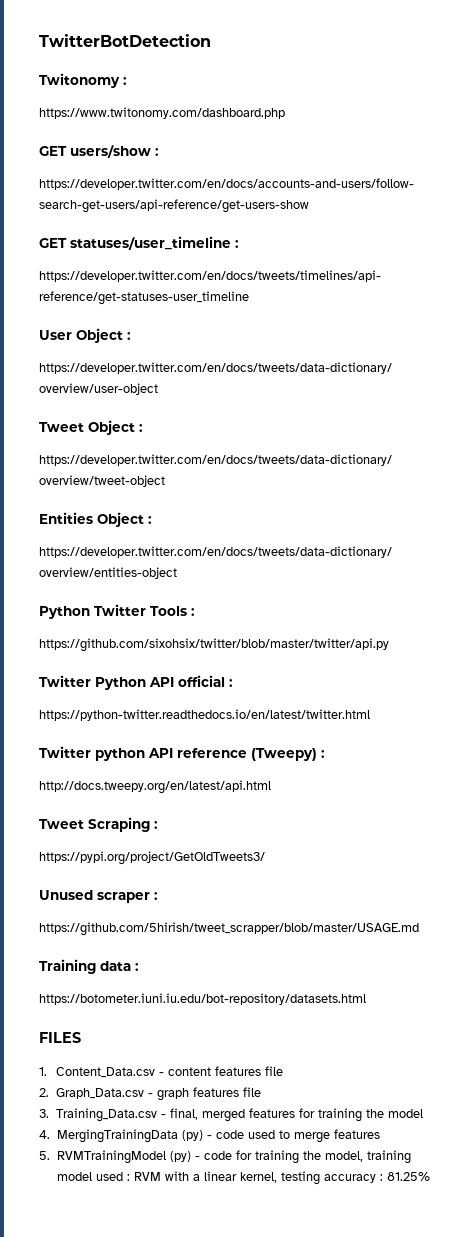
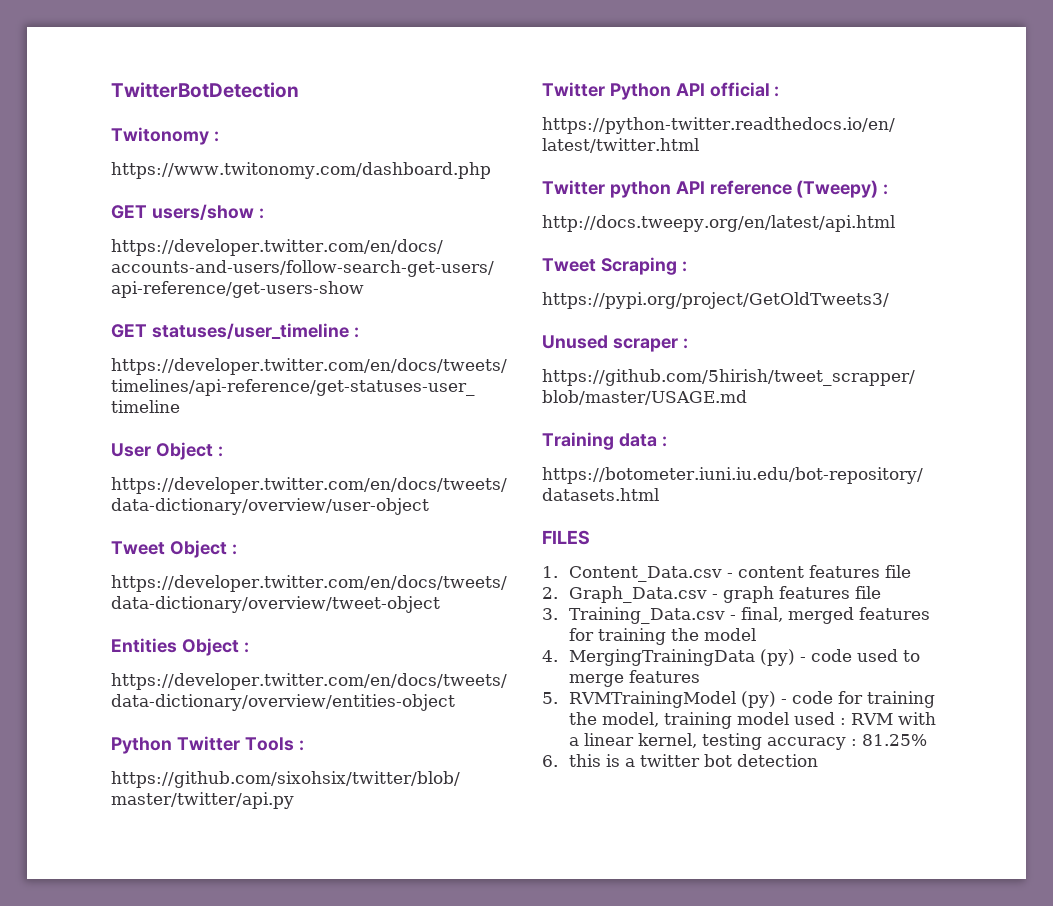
(430, 1176) none -> [542,754,819,767] // 6. this is a twitter bot detection

